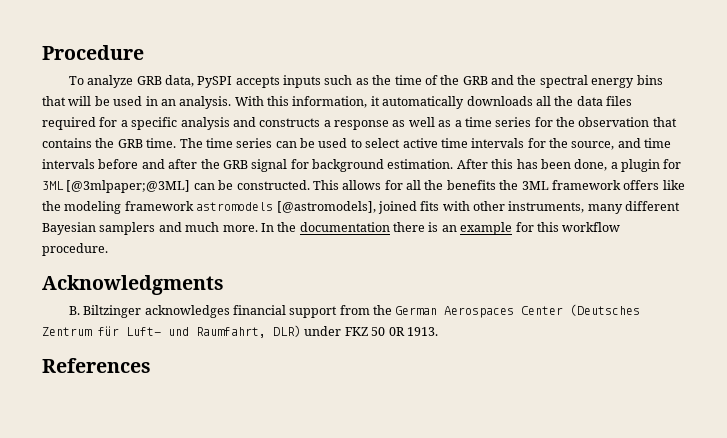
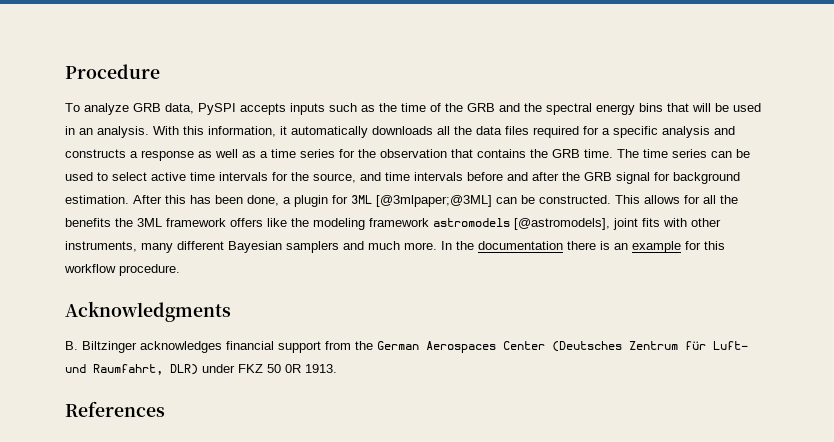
[377,201,417,214] joined -> [613,218,638,230] joint

